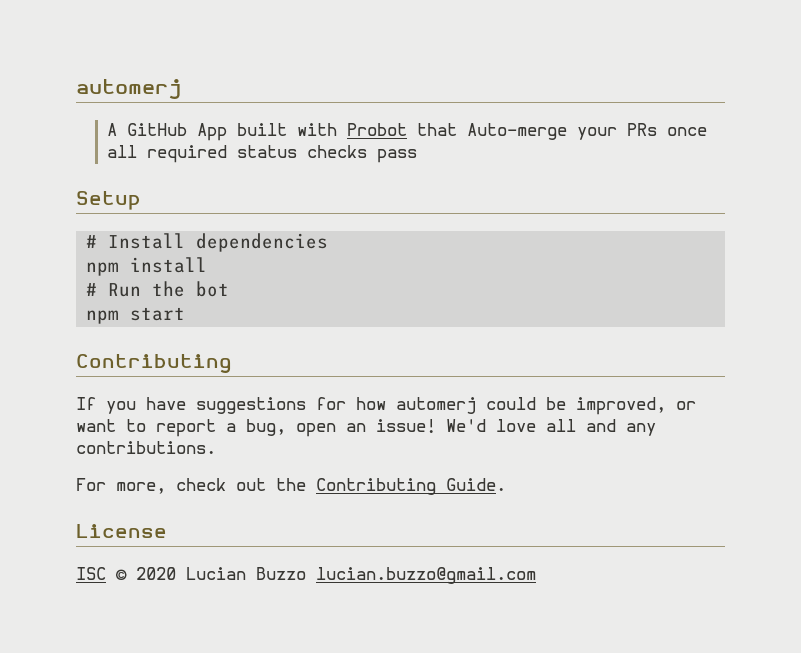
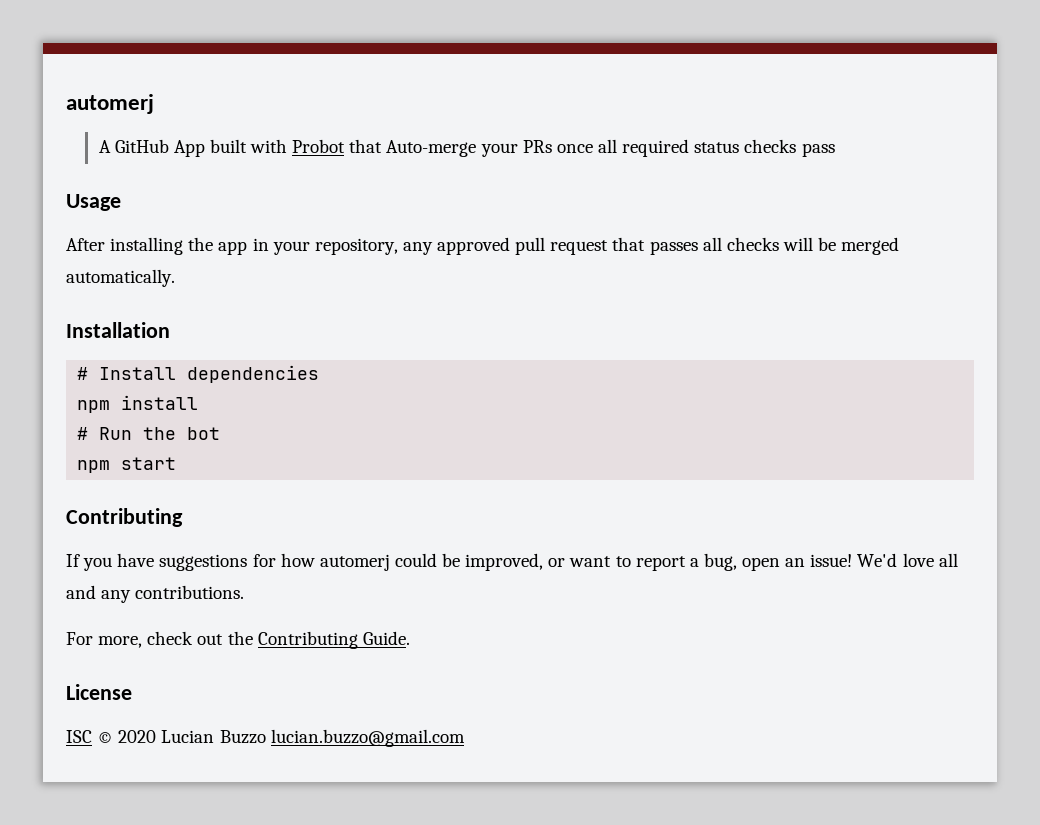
[76,191,141,210] Setup -> [66,194,121,211] [66,237,900,255] [66,269,175,287] [66,322,170,338] Usage // After installing the app in your repository, any approved pull request that passes all checks will be merged automatically. // Installation

